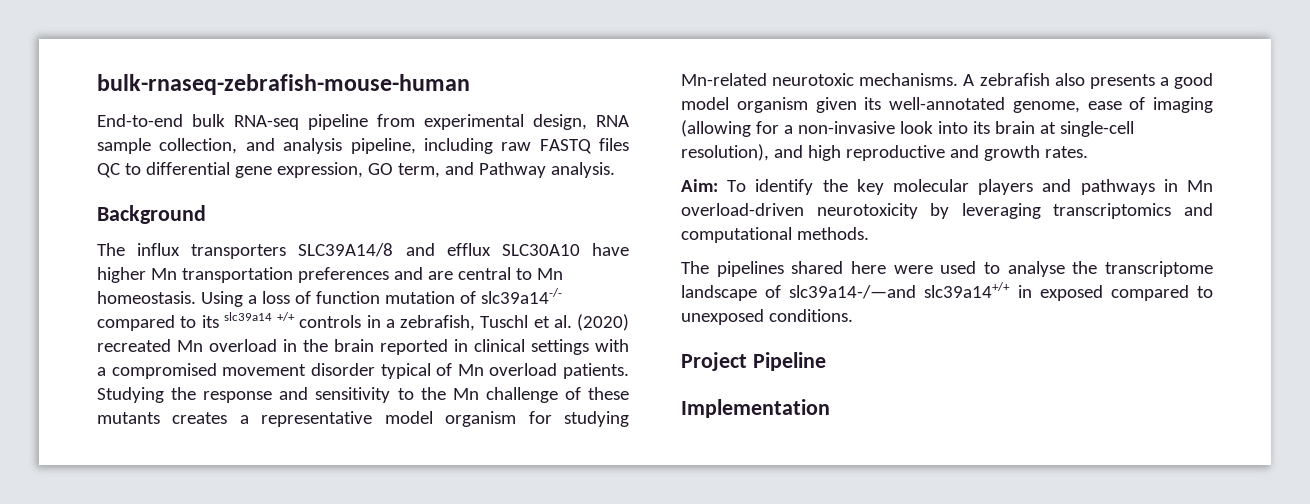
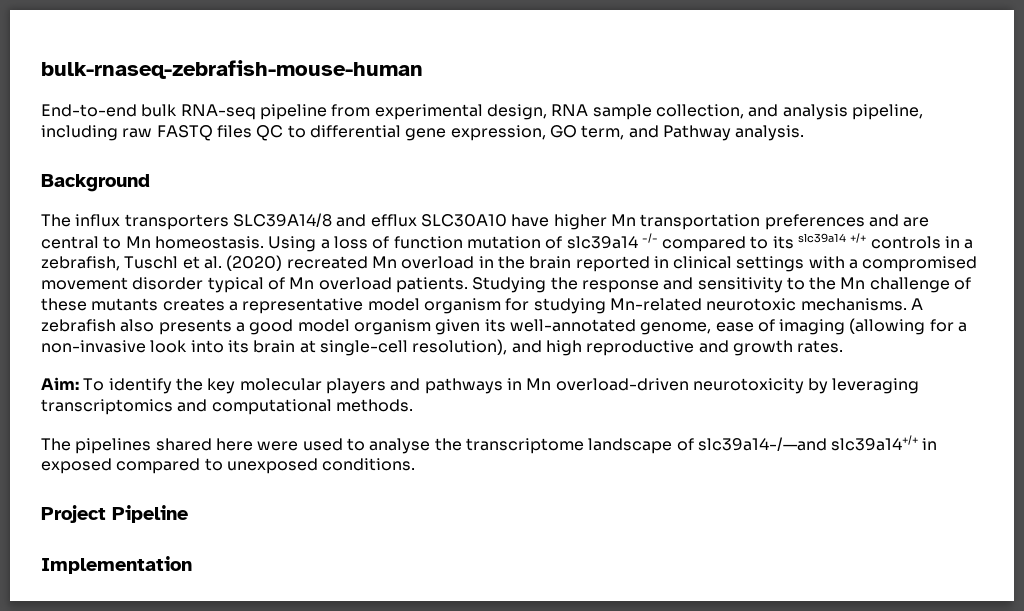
[480,288,562,304] slc39a14-/- -> [566,233,658,249] slc39a14 -/-

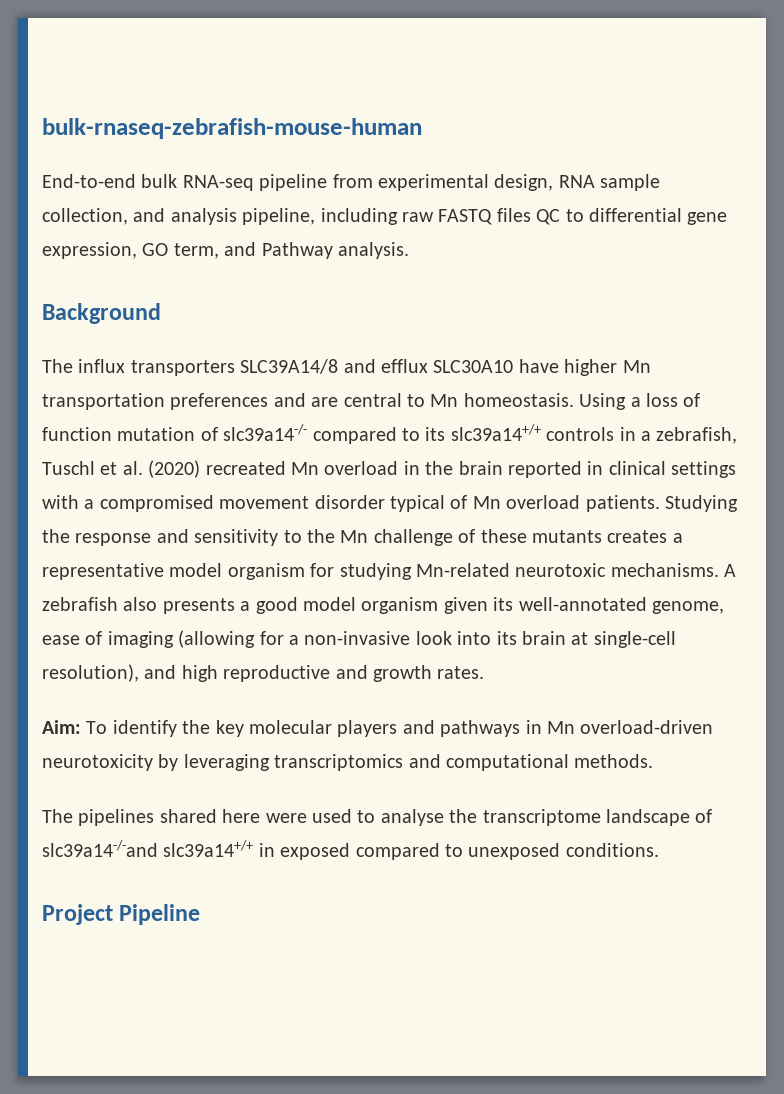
[566,233,658,249] slc39a14 -/- -> [223,424,308,441] slc39a14-/-
[798,233,867,243] slc39a14 +/+ -> [450,424,541,441] slc39a14+/+
[697,437,827,451] slc39a14-/—and -> [42,840,158,857] slc39a14-/-and
[41,556,192,574] // Implementation -> (201, 914) none

